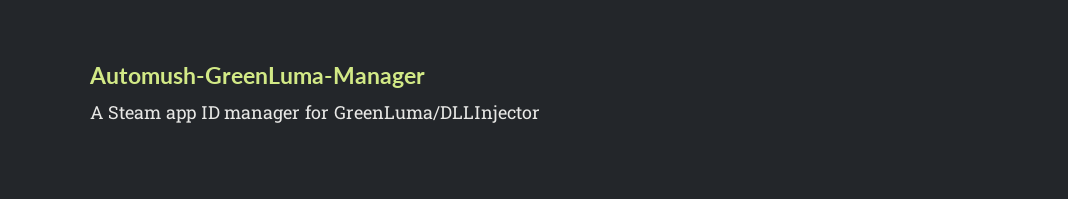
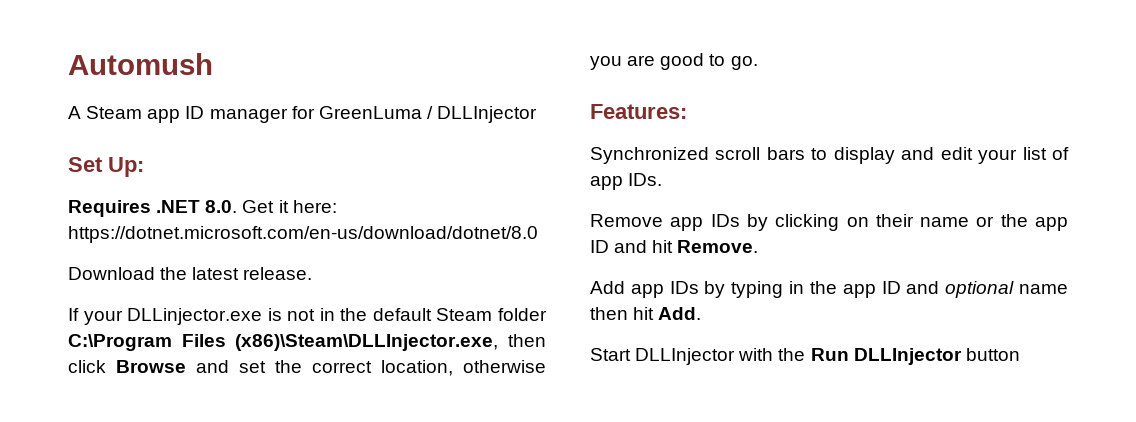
[89,67,425,88] Automush-GreenLuma-Manager -> [68,53,213,75] Automush
[334,105,541,123] GreenLuma/DLLInjector -> [318,106,538,123] [68,157,144,177] [68,200,337,217] [68,226,538,243] [68,267,313,280] [68,308,547,325] [68,334,546,351] [68,360,546,376] [590,53,758,70] [590,104,687,119] [590,147,1069,164] [590,173,663,190] [590,214,1068,231] [590,240,759,253] [590,281,1068,298] [590,307,702,320] [590,348,1020,365] GreenLuma / DLLInjector // Set Up: // Requires .NET 8.0. Get it here: https://dotnet.microsoft.com/en-us/download/dotnet/8.0 // Download the latest release. // If your DLLinjector.exe is not in the default Steam folder C:\Program Files (x86)\Steam\DLLInjector.exe, then click Browse and set the correct location, otherwise you are good to go. // Features: // Synchronized scroll bars to display and edit your list of app IDs. // Remove app IDs by clicking on their name or the app ID and hit Remove. // Add app IDs by typing in the app ID and optional name then hit Add. // Start DLLInjector with the Run DLLInjector button

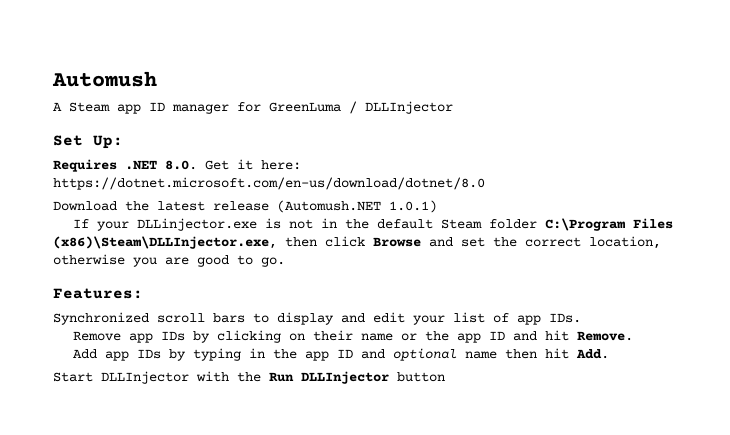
[243,267,313,280] release. -> [213,200,437,213] release (Automush.NET 1.0.1)

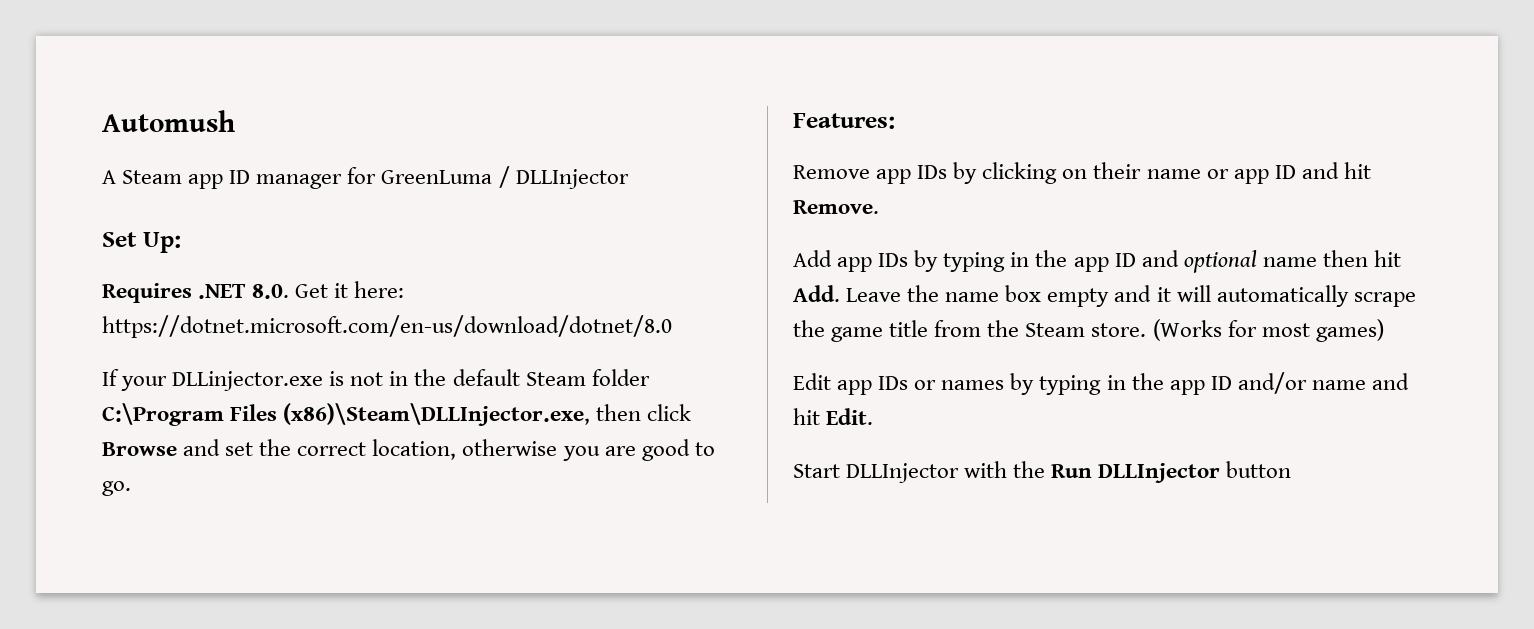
[53,200,437,213] // Download the latest release (Automush.NET 1.0.1) -> (672, 326) none
[53,312,581,325] // Synchronized scroll bars to display and edit your list of app IDs. -> (895, 121) none
[424,331,449,341] the -> (1229, 174) none
(609, 354) none -> [846,285,1416,307] [793,319,1384,342] [793,372,1409,395] [793,408,874,425] Leave the name box empty and it will automatically scrape the game title from the Steam store. (Works for most games) // Edit app IDs or names by typing in the app ID and/or name and hit Edit.

